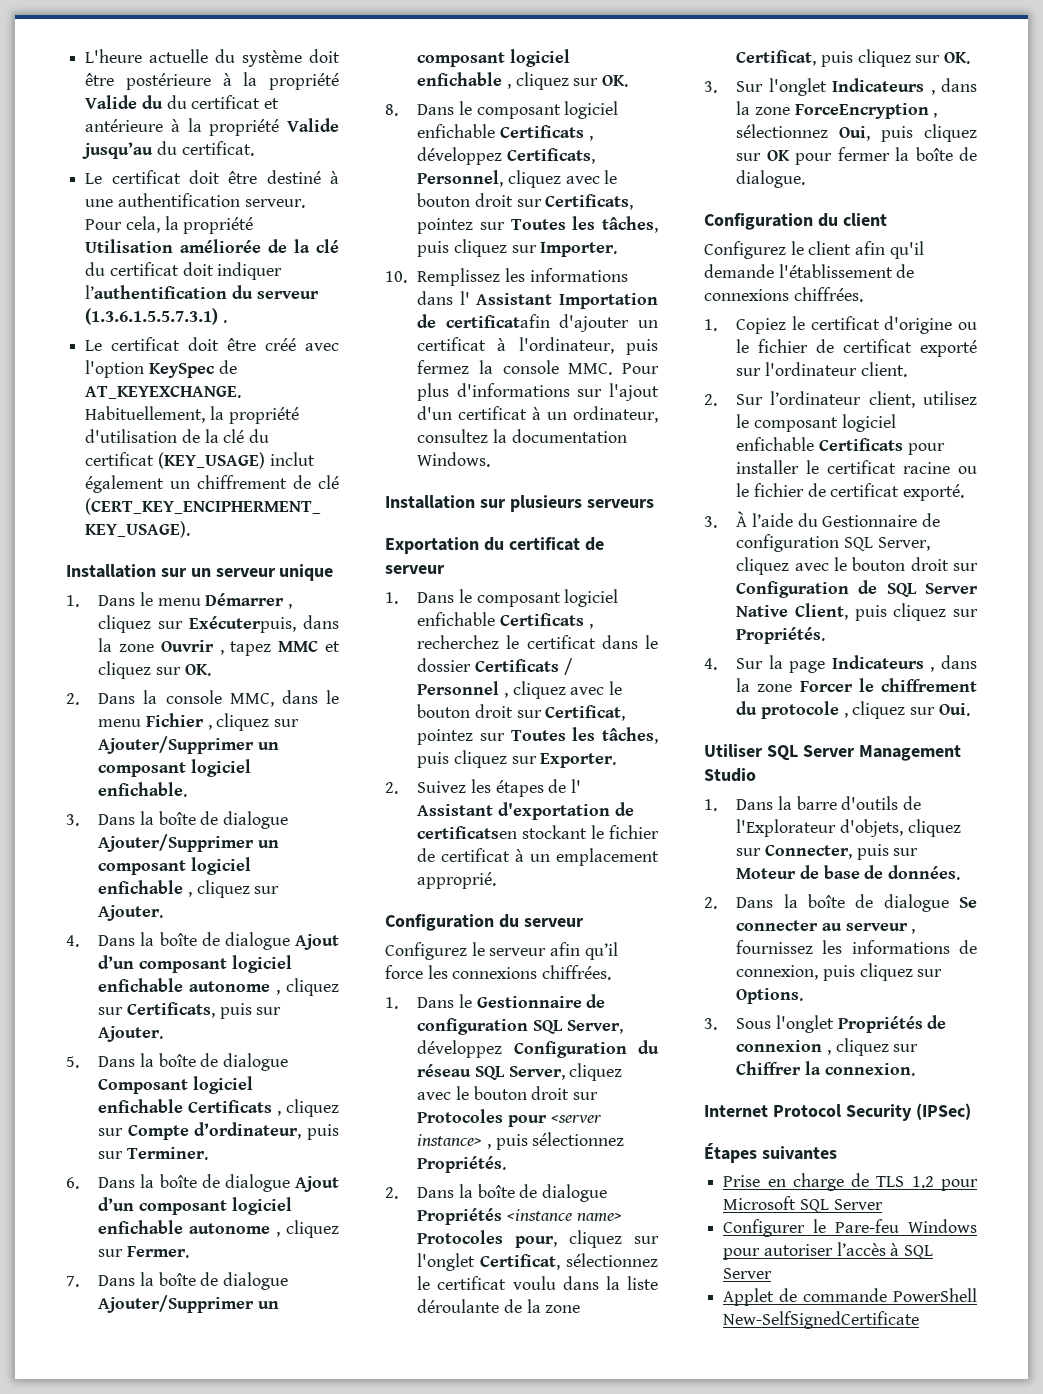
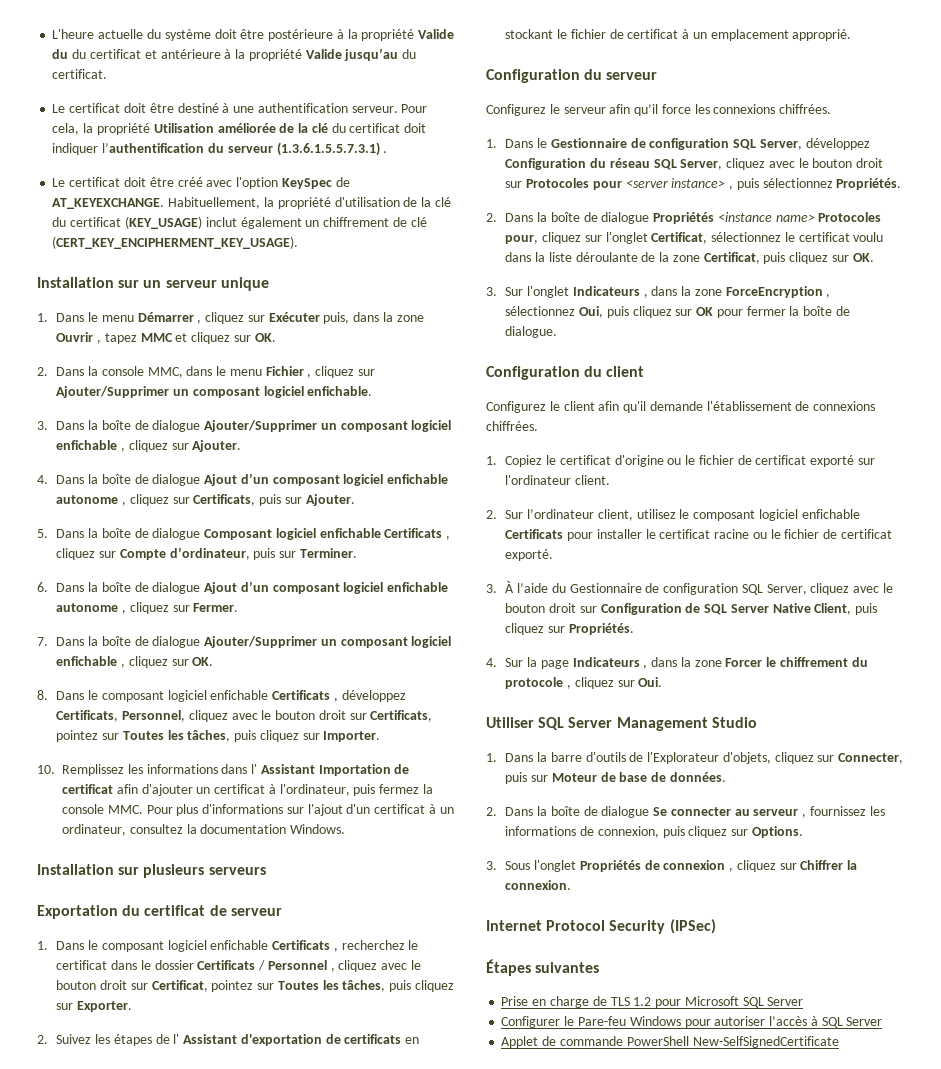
[189,616,297,633] Exécuterpuis, -> [268,312,350,324] Exécuter puis,
[445,314,550,328] certificatafin -> [62,784,138,794] certificat afin
[417,826,518,839] certificatsen -> [344,1034,420,1044] certificats en

